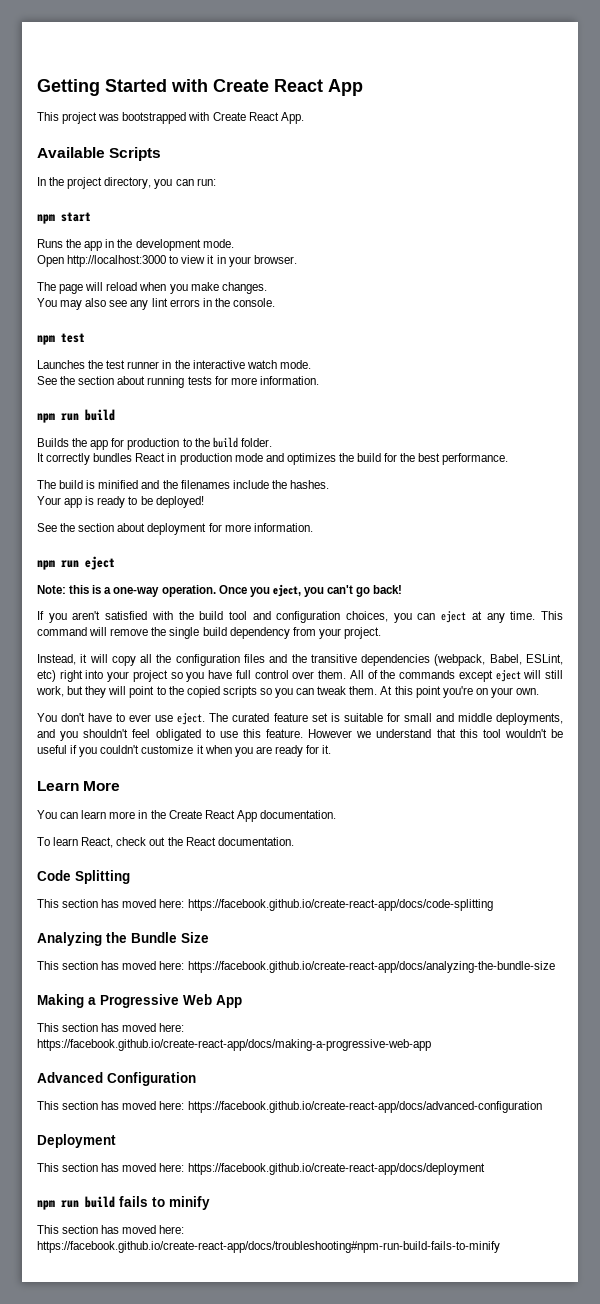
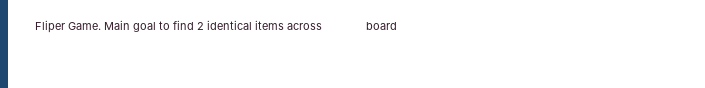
[37,79,363,96] [37,112,304,124] [37,147,162,161] [37,177,216,189] [37,212,91,224] [37,239,234,251] [37,255,297,267] [37,282,267,294] [37,298,275,310] [37,333,85,345] [37,360,311,369] [37,376,319,388] [37,409,115,423] [37,437,272,450] [37,453,509,465] [37,480,329,489] [37,496,204,508] [37,523,313,535] [37,556,115,570] [37,584,403,597] [37,611,563,623] [37,627,381,639] [37,654,563,666] [37,670,564,682] [36,686,540,698] [37,713,563,725] [37,729,563,741] [37,745,332,757] [37,781,121,791] [37,810,336,822] [37,837,294,848] [37,870,130,884] [37,899,493,911] [37,932,209,946] [37,961,555,973] [37,994,242,1008] [37,1023,185,1032] [37,1039,431,1051] [37,1072,196,1086] [37,1101,542,1113] [37,1134,116,1148] [37,1163,485,1175] [37,1196,210,1210] [37,1225,185,1234] [37,1241,500,1253] Getting Started with Create React App // This project was bootstrapped with Create React App. // Available Scripts // In the project directory, you can run: // npm start // Runs the app in the development mode. // Open http://localhost:3000 to view it in your browser. // The page will reload when you make changes. // You may also see any lint errors in the console. // npm test // Launches the test runner in the interactive watch mode. // See the section about running tests for more information. // npm run build // Builds the app for production to the build folder. // It correctly bundles React in production mode and optimizes the build for the best performance. // The build is minified and the filenames include the hashes. // Your app is ready to be deployed! // See the section about deployment for more information. // npm run eject // Note: this is a one-way operation. Once you eject, you can't go back! // If you aren't satisfied with the build tool and configuration choices, you can eject at any time. This command will remove the single build dependency from your project. // Instead, it will copy all the configuration files and the transitive dependencies (webpack, Babel, ESLint, etc) right into your project so you have full control over them. All of the commands except eject will still work, but they will point to the copied scripts so you can tweak them. At this point you're on your own. // You don't have to ever use eject. The curated feature set is suitable for small and middle deployments, and you shouldn't feel obligated to use this feature. However we understand that this tool wouldn't be useful if you couldn't customize it when you are ready for it. // Learn More // You can learn more in the Create React App documentation. // To learn React, check out the React documentation. // Code Splitting // This section has moved here: https://facebook.github.io/create-react-app/docs/code-splitting // Analyzing the Bundle Size // This section has moved here: https://facebook.github.io/create-react-app/docs/analyzing-the-bundle-size // Making a Progressive Web App // This section has moved here: https://facebook.github.io/create-react-app/docs/making-a-progressive-web-app // Advanced Configuration // This section has moved here: https://facebook.github.io/create-react-app/docs/advanced-configuration // Deployment // This section has moved here: https://facebook.github.io/create-react-app/docs/deployment // npm run build fails to minify // This section has moved here: https://facebook.github.io/create-react-app/docs/troubleshooting#npm-run-build-fails-to-minify -> [35,20,397,33] Fliper Game. Main goal to find 2 identical items across board

